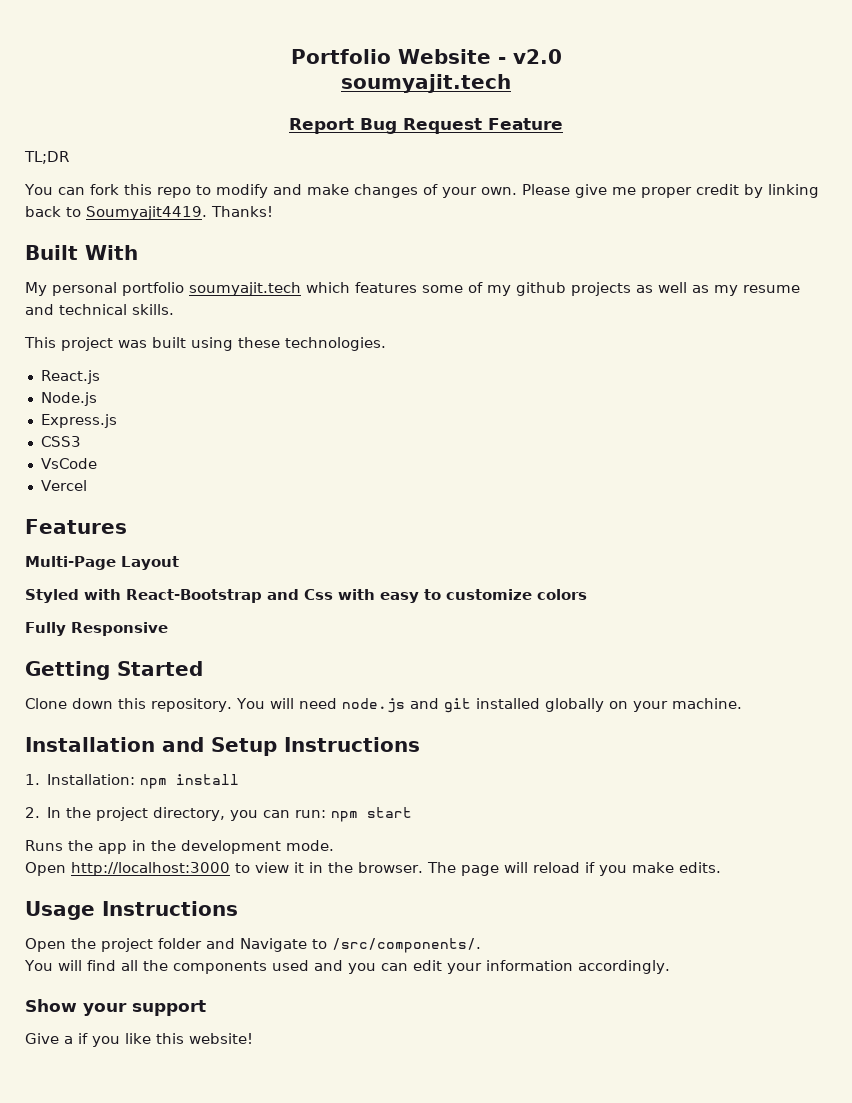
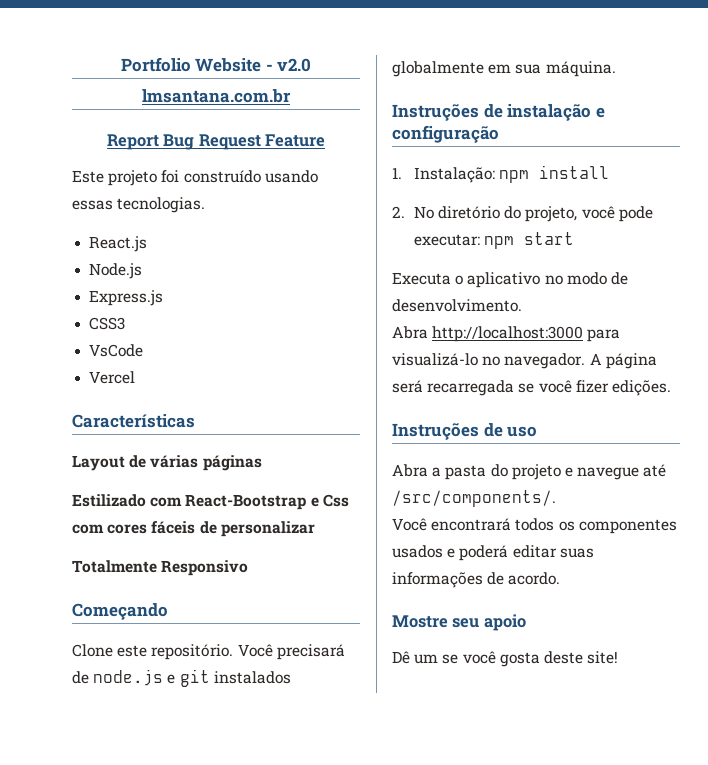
[341,74,511,93] soumyajit.tech -> [142,89,291,103] lmsantana.com.br
[24,151,69,164] [24,184,819,198] [25,206,273,220] [25,245,138,260] [25,282,800,296] [25,304,174,315] [24,337,386,351] TL;DR // You can fork this repo to modify and make changes of your own. Please give me proper credit by linking back to Soumyajit4419. Thanks! // Built With // My personal portfolio soumyajit.tech which features some of my github projects as well as my resume and technical skills. // This project was built using these technologies. -> [72,170,318,186] [72,197,206,213] Este projeto foi construído usando essas tecnologias.
[25,519,127,534] [25,556,116,570] Features // Multi-Page -> [72,414,195,428] Características //
[25,589,587,603] [25,622,168,636] [25,661,203,680] [25,698,742,713] [25,737,420,756] // Styled with React-Bootstrap and Css with easy to customize colors // Fully Responsive // Getting Started // Clone down this repository. You will need node.js and git installed globally on your machine. // Installation and Setup Instructions -> [129,455,262,471] [72,494,349,510] [72,521,315,537] [72,560,249,576] [72,603,168,620] [72,644,345,660] [72,669,291,687] [392,61,616,77] [392,104,605,121] [392,125,499,143] de várias páginas // Estilizado com React-Bootstrap e Css com cores fáceis de personalizar // Totalmente Responsivo // Começando // Clone este repositório. Você precisará de node.js e git instalados globalmente em sua máquina. // Instruções de instalação e configuração
[47,774,136,785] Installation: -> [413,167,495,183] Instalação:
[47,807,413,822] [25,840,334,854] [25,862,721,876] [25,901,238,920] [25,938,481,953] [24,960,670,974] [25,999,206,1016] [25,1033,253,1047] In the project directory, you can run: npm start // Runs the app in the development mode. // Open http://localhost:3000 to view it in the browser. The page will reload if you make edits. // Usage Instructions // Open the project folder and Navigate to /src/components/. // You will find all the components used and you can edit your information accordingly. // Show your support // Give a if you like this website! -> [413,206,653,222] [413,232,575,249] [392,272,628,288] [392,299,522,312] [392,326,621,342] [392,353,657,369] [392,380,671,396] [392,423,538,440] [392,464,667,480] [392,490,556,507] [392,518,677,534] [392,545,594,561] [392,572,561,588] [392,614,526,631] [392,651,619,667] No diretório do projeto, você pode executar: npm start // Executa o aplicativo no modo de desenvolvimento. // Abra http://localhost:3000 para visualizá-lo no navegador. A página será recarregada se você fizer edições. // Instruções de uso // Abra a pasta do projeto e navegue até /src/components/. // Você encontrará todos os componentes usados e poderá editar suas informações de acordo. // Mostre seu apoio // Dê um se você gosta deste site!

